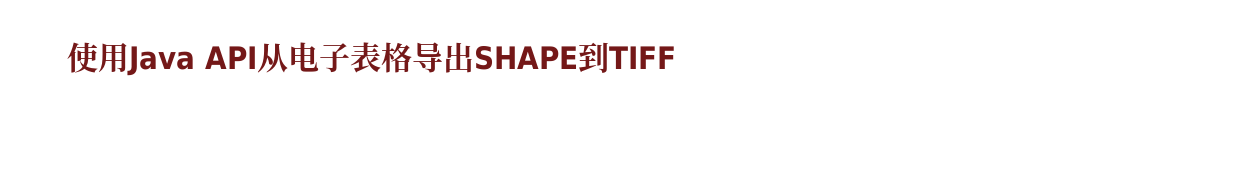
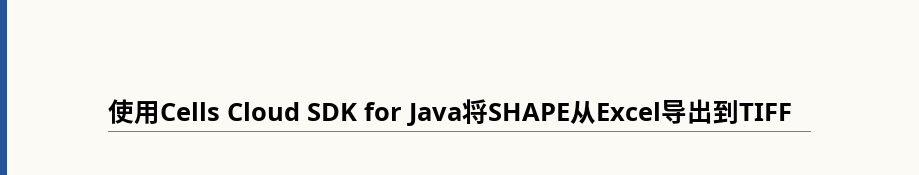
[127,42,578,76] Java API从电子表格导出SHAPE -> [160,99,713,127] Cells Cloud SDK for Java将SHAPE从Excel导出

